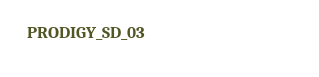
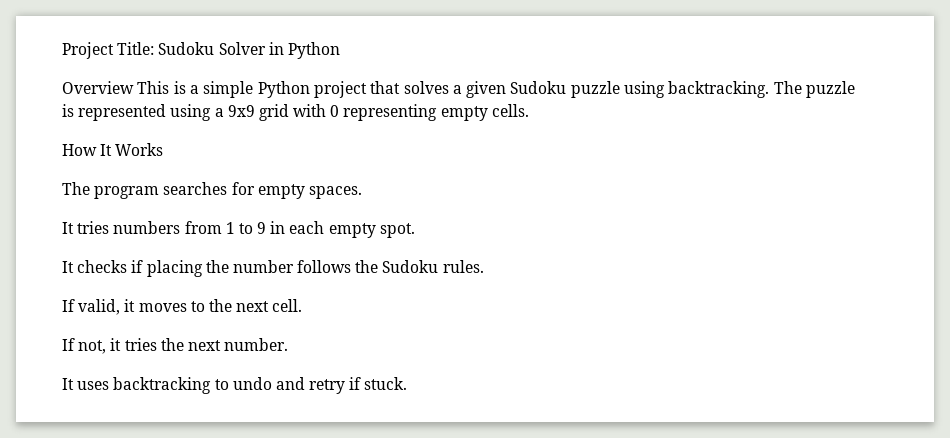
[27,27,145,40] PRODIGY_SD_03 -> [62,42,340,59] [62,81,855,98] [62,104,529,121] [62,143,164,156] [62,182,362,199] [62,221,415,238] [62,260,484,277] [62,299,303,315] [62,338,289,354] [62,377,408,394] Project Title: Sudoku Solver in Python // Overview This is a simple Python project that solves a given Sudoku puzzle using backtracking. The puzzle is represented using a 9x9 grid with 0 representing empty cells. // How It Works // The program searches for empty spaces. // It tries numbers from 1 to 9 in each empty spot. // It checks if placing the number follows the Sudoku rules. // If valid, it moves to the next cell. // If not, it tries the next number. // It uses backtracking to undo and retry if stuck.

